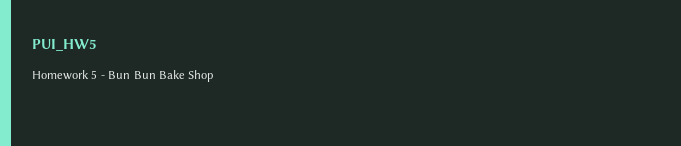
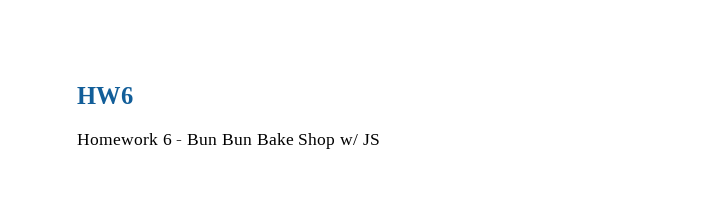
[32,39,96,51] PUI_HW5 -> [77,87,133,104] HW6
[91,70,98,79] 5 -> [162,134,172,145] 6
(215, 76) none -> [340,134,380,145] w/ JS

